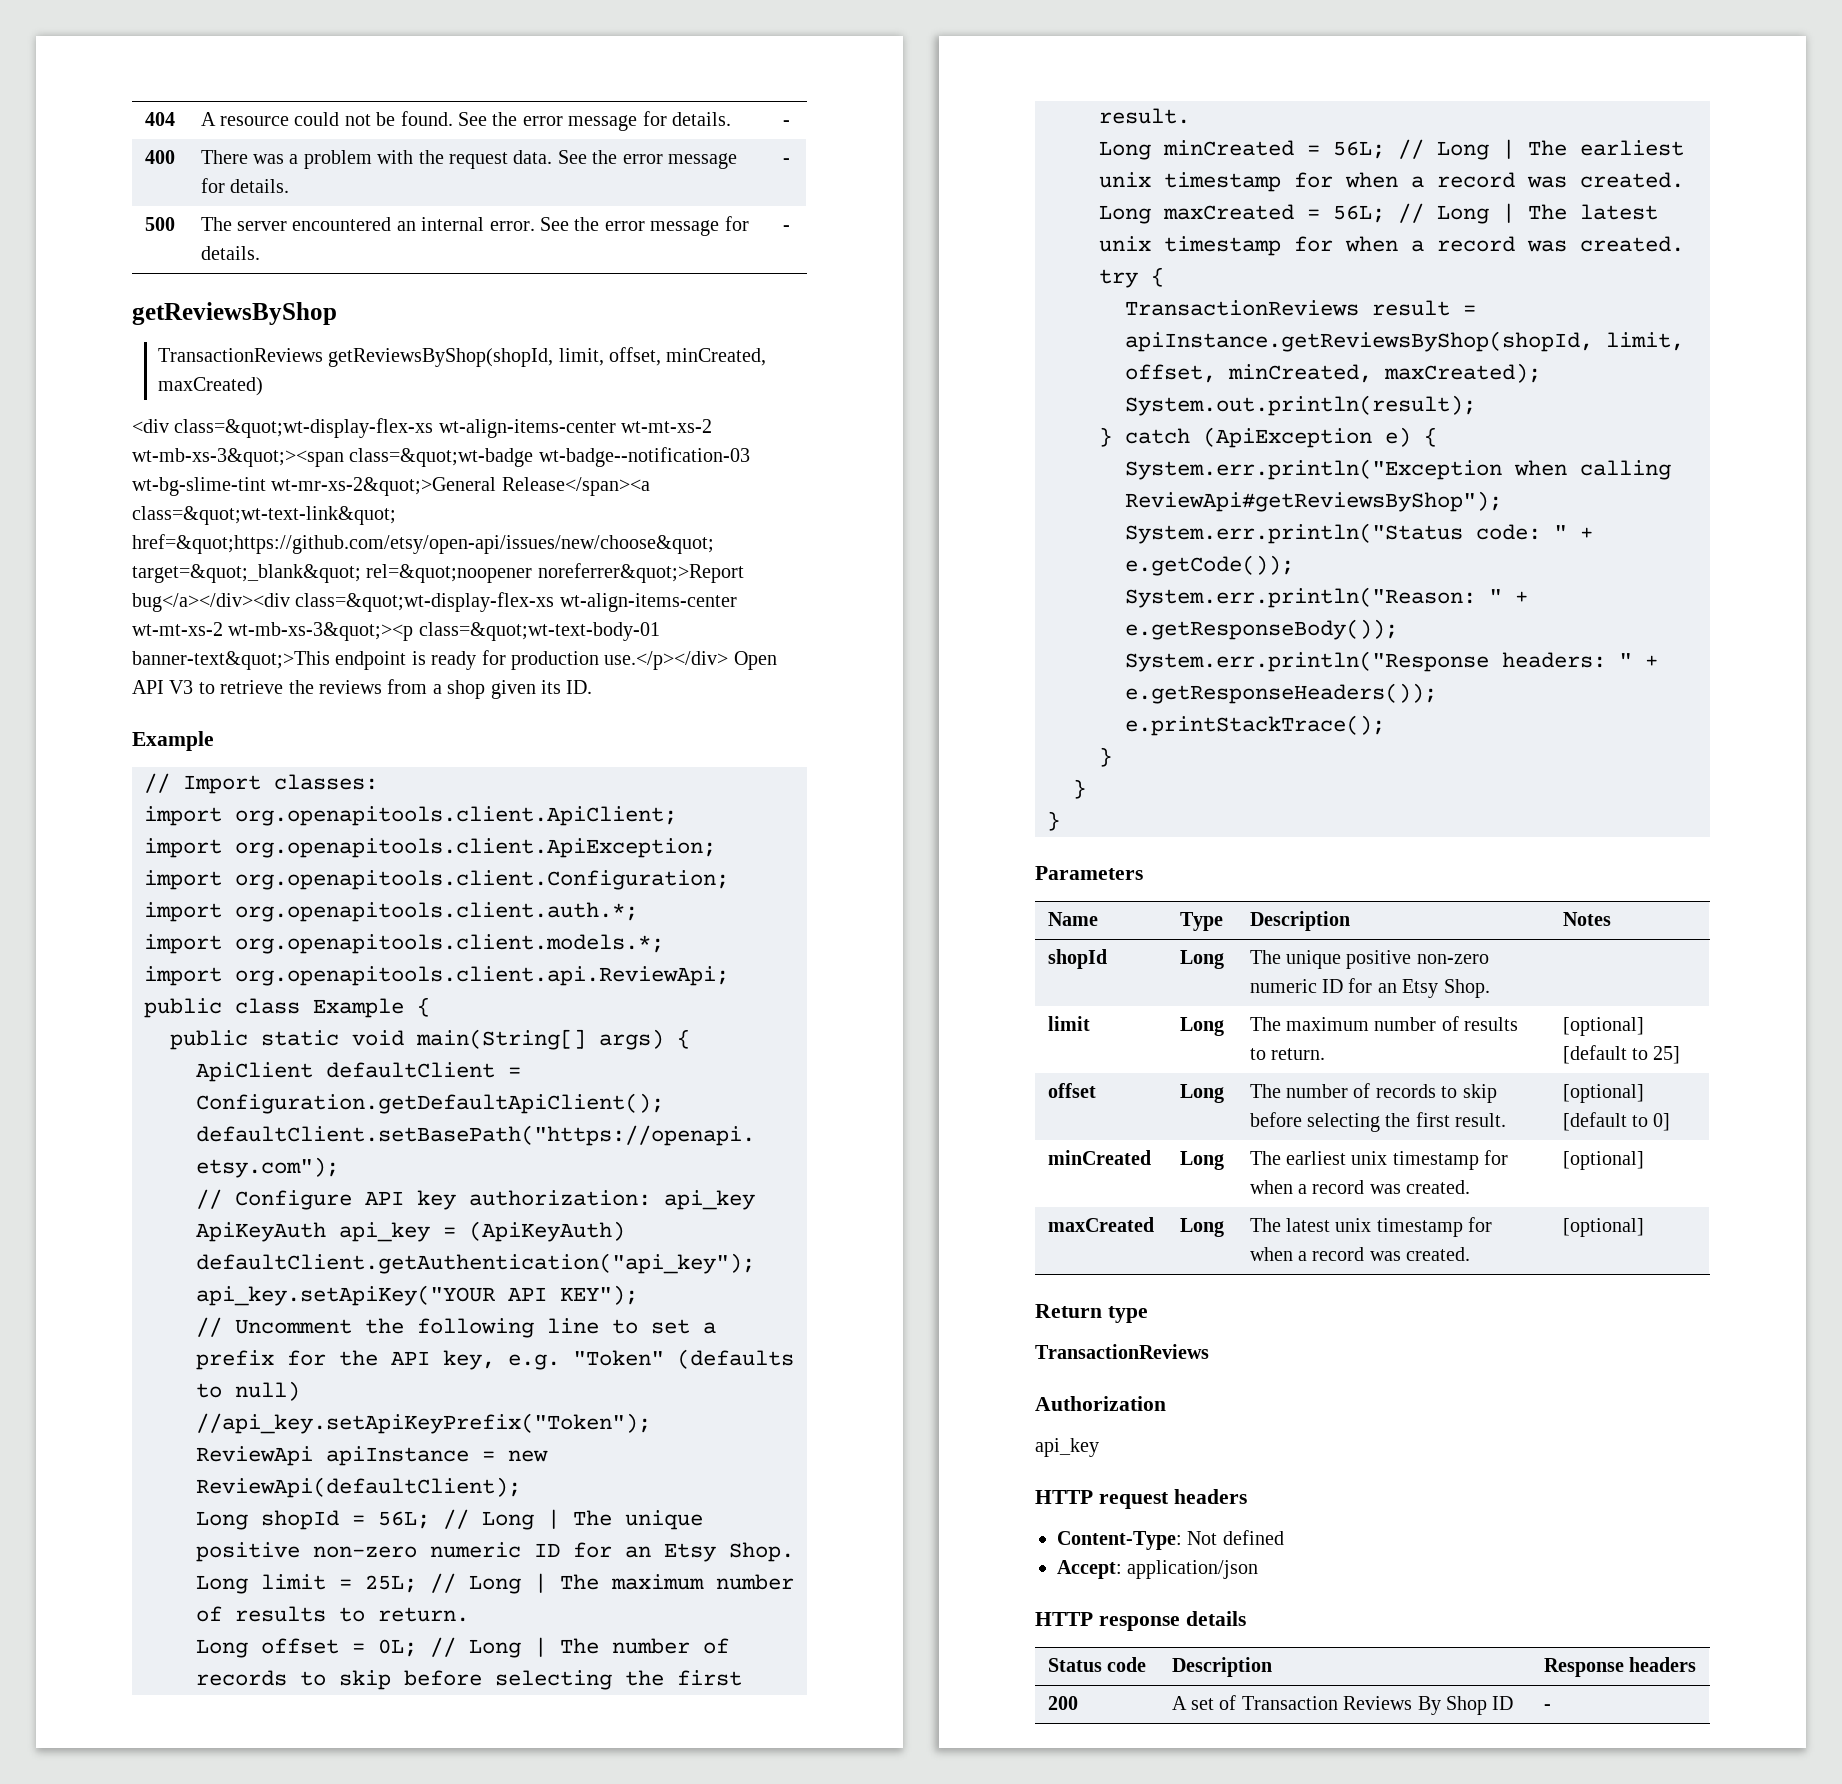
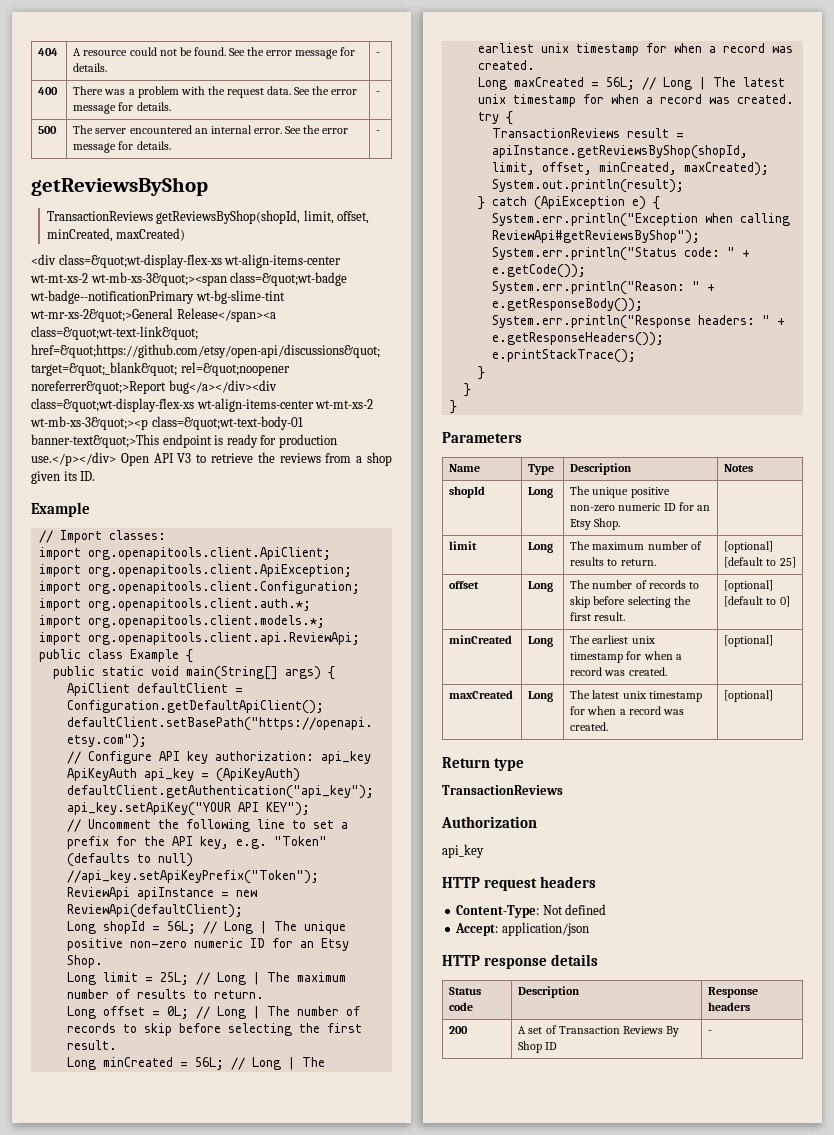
[538,447,750,467] wt-badge--notification-03 -> [30,290,194,304] wt-badge--notificationPrimary
[132,534,714,554] href=&quot;https://github.com/etsy/open-api/issues/new/choose&quot; -> [31,344,380,358] href=&quot;https://github.com/etsy/open-api/discussions&quot;

